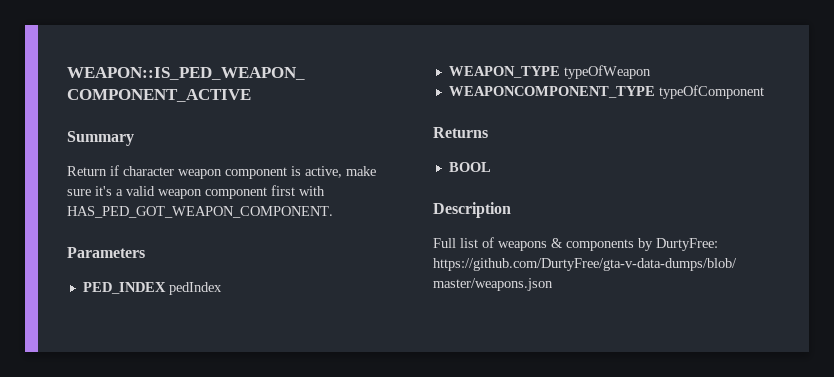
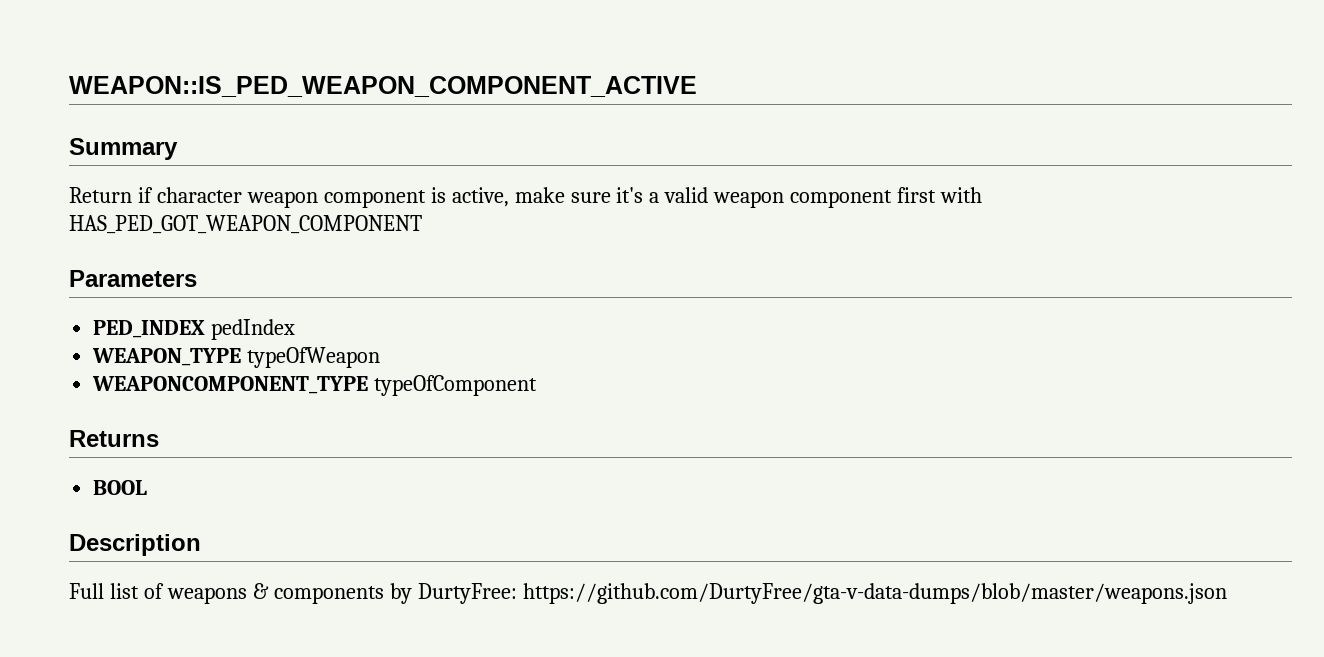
[67,206,333,218] HAS_PED_GOT_WEAPON_COMPONENT. -> [69,215,422,234] HAS_PED_GOT_WEAPON_COMPONENT

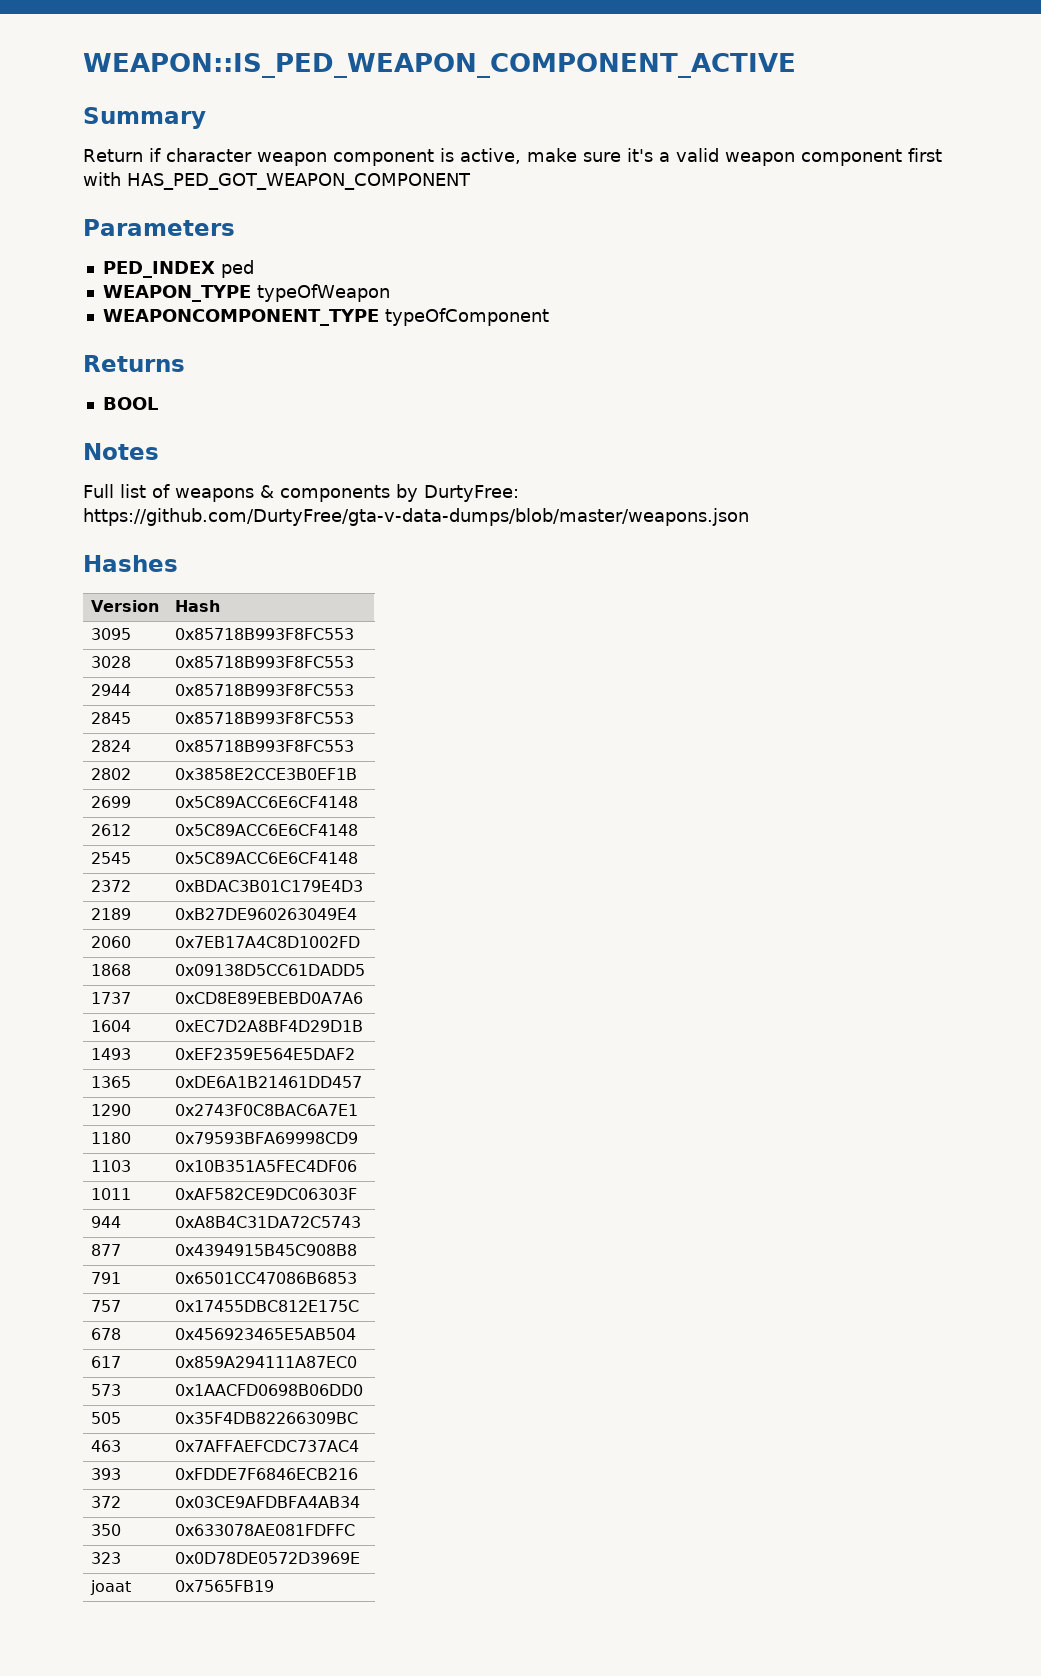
[211,319,296,340] pedIndex -> [220,260,254,278] ped
[69,534,201,556] Description -> [83,443,159,460] Notes
(1227, 593) none -> [83,555,178,572] [90,600,159,612] [174,600,220,612] [90,628,131,640] [174,628,354,640] [90,656,131,668] [174,656,354,668] [90,684,131,696] [174,684,354,696] [90,712,131,724] [174,712,354,724] [90,740,131,752] [174,740,354,752] [90,768,131,780] [174,768,357,780] [90,796,131,808] [174,796,358,808] [90,824,131,836] [174,824,358,836] [90,852,131,864] [174,852,358,864] [90,880,131,892] [174,880,363,892] [90,908,131,920] [174,908,357,920] [90,936,131,948] [174,936,360,948] [90,964,131,976] [174,964,365,976] [90,992,131,1004] [174,992,363,1004] [90,1020,131,1032] [174,1020,363,1032] [90,1048,131,1060] [174,1048,355,1060] [90,1076,131,1088] [174,1076,362,1088] [90,1104,131,1116] [174,1104,358,1116] [90,1132,131,1144] [174,1132,358,1144] [90,1160,131,1172] [174,1160,357,1172] [90,1188,131,1200] [174,1188,357,1200] [90,1216,121,1228] [174,1216,361,1228] [90,1244,121,1256] [174,1244,357,1256] [90,1272,121,1284] [174,1272,357,1284] [90,1300,121,1312] [174,1300,359,1312] [90,1328,121,1340] [174,1328,356,1340] [90,1356,121,1368] [174,1356,357,1368] [90,1384,121,1396] [174,1384,363,1396] [90,1412,121,1424] [174,1412,358,1424] [90,1440,121,1452] [174,1440,359,1452] [90,1468,121,1480] [174,1468,358,1480] [90,1496,121,1508] [174,1496,360,1508] [90,1524,121,1536] [174,1524,355,1536] [90,1552,121,1564] [174,1552,360,1564] [89,1580,131,1595] [174,1580,274,1592] // Hashes // Version | Hash // 3095 | 0x85718B993F8FC553 // 3028 | 0x85718B993F8FC553 // 2944 | 0x85718B993F8FC553 // 2845 | 0x85718B993F8FC553 // 2824 | 0x85718B993F8FC553 // 2802 | 0x3858E2CCE3B0EF1B // 2699 | 0x5C89ACC6E6CF4148 // 2612 | 0x5C89ACC6E6CF4148 // 2545 | 0x5C89ACC6E6CF4148 // 2372 | 0xBDAC3B01C179E4D3 // 2189 | 0xB27DE960263049E4 // 2060 | 0x7EB17A4C8D1002FD // 1868 | 0x09138D5CC61DADD5 // 1737 | 0xCD8E89EBEBD0A7A6 // 1604 | 0xEC7D2A8BF4D29D1B // 1493 | 0xEF2359E564E5DAF2 // 1365 | 0xDE6A1B21461DD457 // 1290 | 0x2743F0C8BAC6A7E1 // 1180 | 0x79593BFA69998CD9 // 1103 | 0x10B351A5FEC4DF06 // 1011 | 0xAF582CE9DC06303F // 944 | 0xA8B4C31DA72C5743 // 877 | 0x4394915B45C908B8 // 791 | 0x6501CC47086B6853 // 757 | 0x17455DBC812E175C // 678 | 0x456923465E5AB504 // 617 | 0x859A294111A87EC0 // 573 | 0x1AACFD0698B06DD0 // 505 | 0x35F4DB82266309BC // 463 | 0x7AFFAEFCDC737AC4 // 393 | 0xFDDE7F6846ECB216 // 372 | 0x03CE9AFDBFA4AB34 // 350 | 0x633078AE081FDFFC // 323 | 0x0D78DE0572D3969E // joaat | 0x7565FB19

